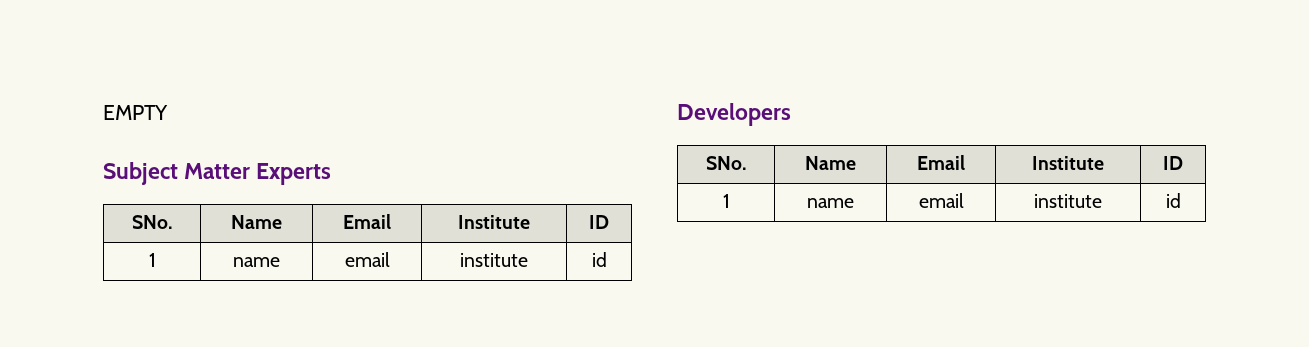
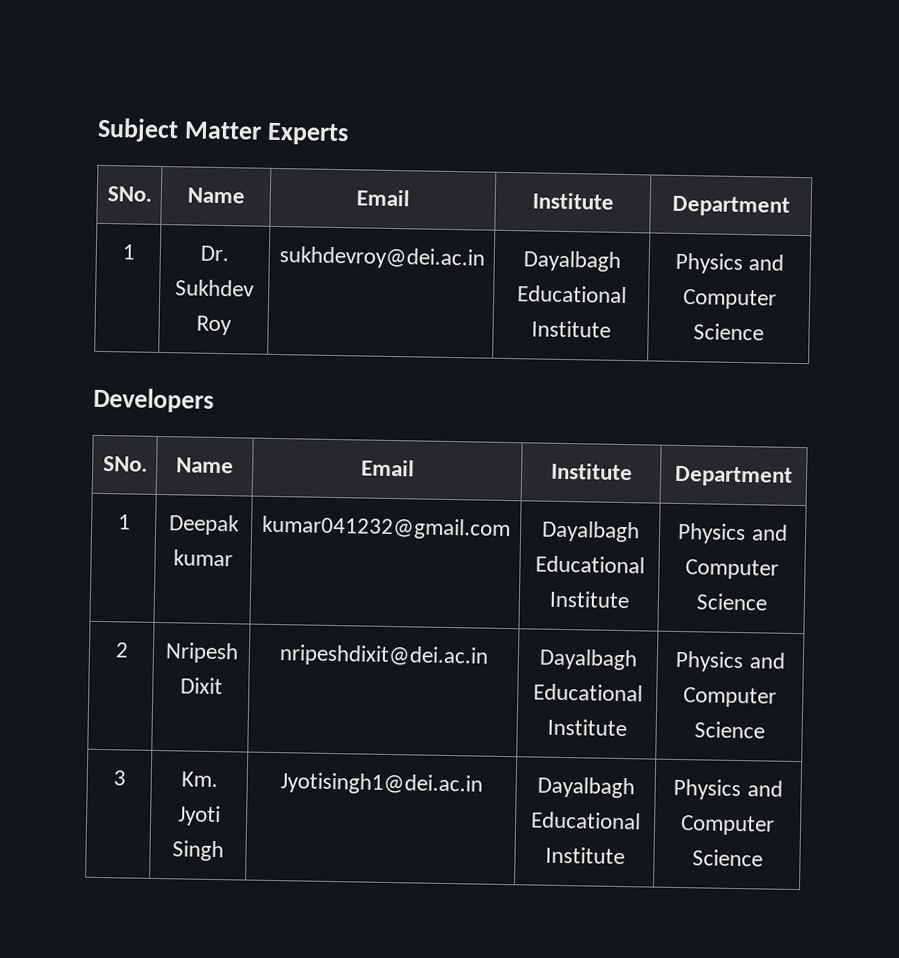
[103,105,168,120] EMPTY // -> (97, 130) none
[589,215,609,229] [148,253,156,267] [233,257,280,267] [344,252,390,267] [460,253,528,267] [591,252,607,267] ID // 1 | name | email | institute | id -> [671,195,790,217] [121,244,136,260] [200,245,229,262] [175,279,255,297] [196,315,232,336] [278,246,485,270] [522,250,621,272] [516,285,627,304] [530,320,611,338] [674,252,785,275] [681,288,777,310] [693,323,764,341] Department // 1 | Dr. Sukhdev Roy | sukhdevroy@dei.ac.in | Dayalbagh Educational Institute | Physics and Computer Science
[1163,156,1183,170] [722,194,730,208] [807,198,854,208] [918,193,964,208] [1034,194,1102,208] [1165,193,1181,208] ID // 1 | name | email | institute | id -> [674,465,793,487] [117,514,131,530] [169,514,240,536] [173,549,233,567] [261,515,511,541] [540,520,640,543] [534,555,645,574] [548,590,630,609] [677,522,788,545] [685,559,779,580] [695,593,768,611] [114,642,129,658] [164,642,239,664] [179,677,223,695] [279,644,489,668] [538,648,638,671] [532,683,643,702] [546,718,627,737] [675,650,786,673] [683,687,777,708] [693,721,765,739] [112,770,126,786] [180,771,218,788] [176,805,221,827] [172,840,224,862] [280,772,483,796] [536,776,635,799] [529,811,641,830] [544,846,625,865] [673,778,783,801] [680,815,775,836] [691,849,763,867] Department // 1 | Deepak kumar | kumar041232@gmail.com | Dayalbagh Educational Institute | Physics and Computer Science // 2 | Nripesh Dixit | nripeshdixit@dei.ac.in | Dayalbagh Educational Institute | Physics and Computer Science // 3 | Km. Jyoti Singh | Jyotisingh1@dei.ac.in | Dayalbagh Educational Institute | Physics and Computer Science

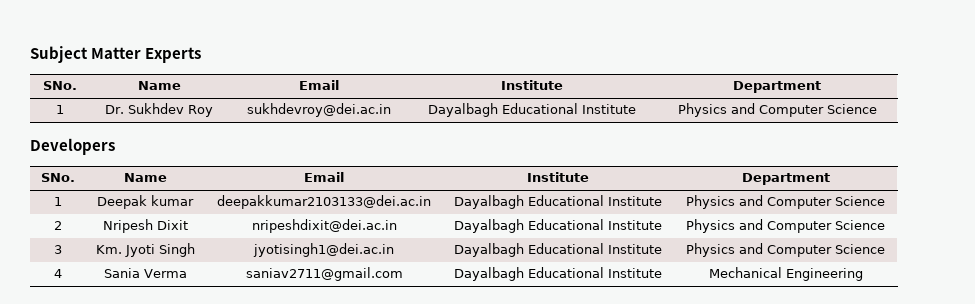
[261,515,511,541] kumar041232@gmail.com -> [217,195,431,209] deepakkumar2103133@dei.ac.in
[280,772,483,796] [536,776,635,799] [529,811,641,830] [544,846,625,865] [673,778,783,801] [680,815,775,836] [691,849,763,867] Jyotisingh1@dei.ac.in | Dayalbagh Educational Institute | Physics and Computer Science -> [253,243,394,257] [454,243,662,257] [686,243,885,257] [53,269,62,278] [103,268,187,278] [245,267,403,281] [454,267,662,281] [708,267,863,281] jyotisingh1@dei.ac.in | Dayalbagh Educational Institute | Physics and Computer Science // 4 | Sania Verma | saniav2711@gmail.com | Dayalbagh Educational Institute | Mechanical Engineering

